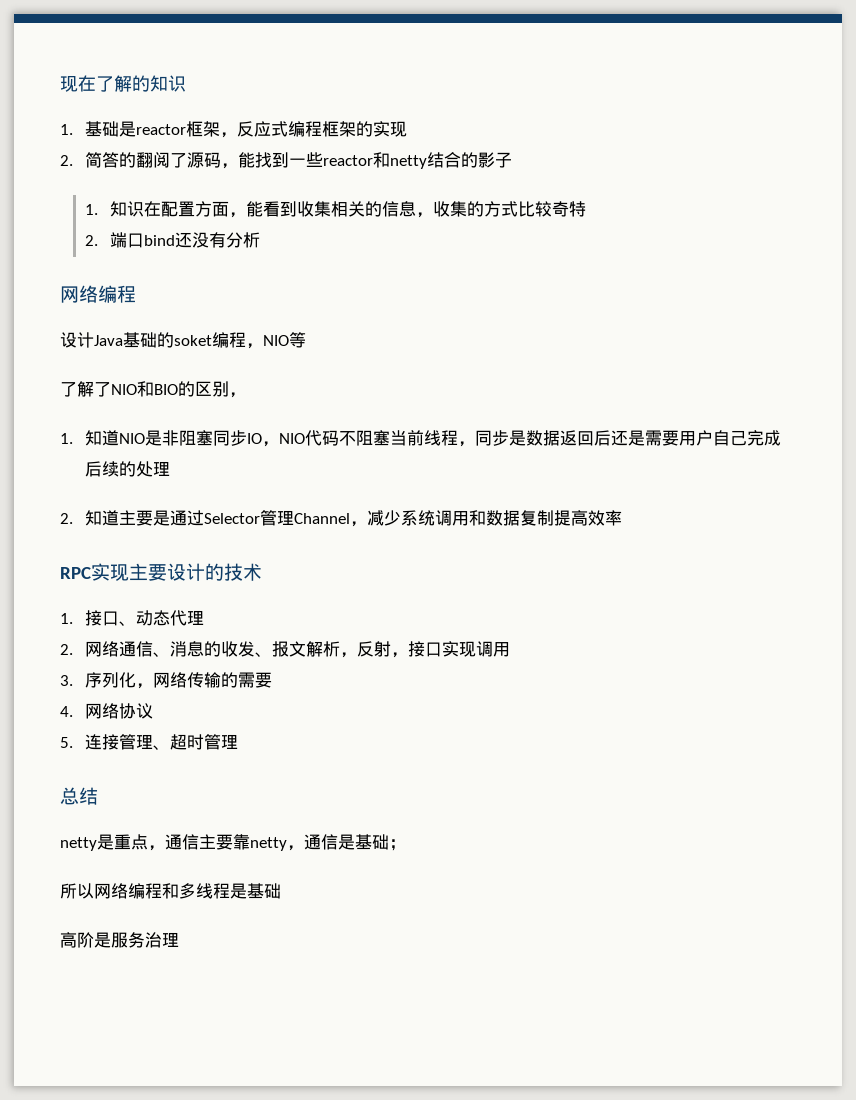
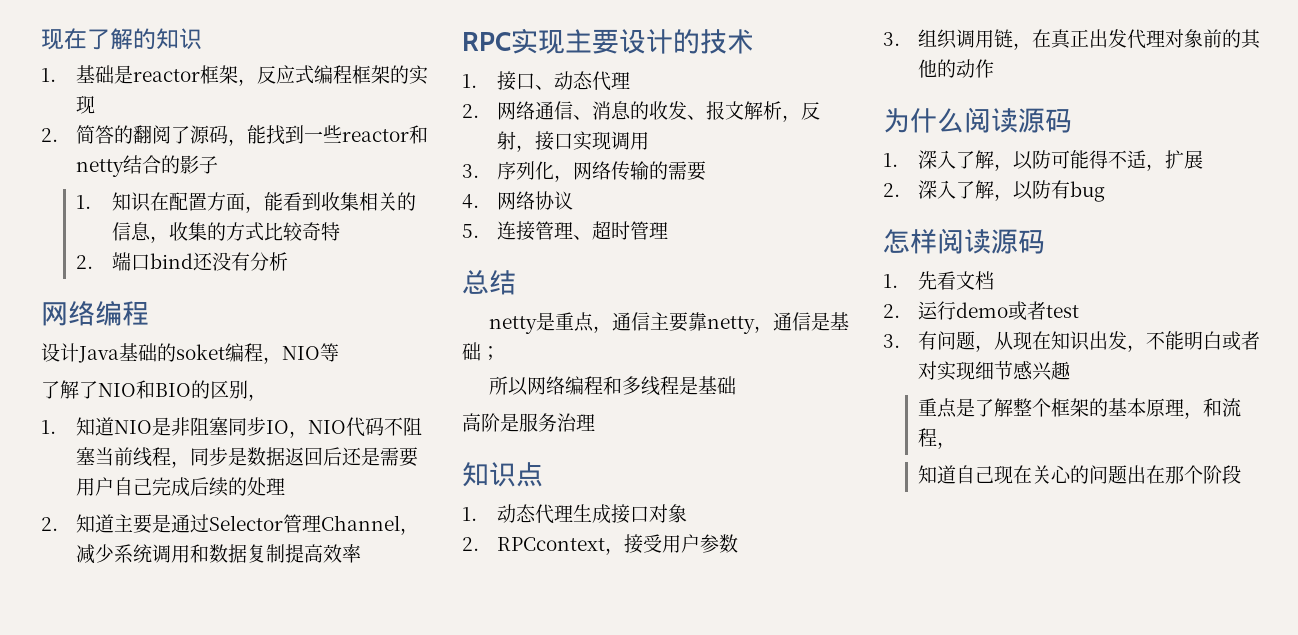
(179, 939) none -> [462,462,543,487] [462,504,688,524] [462,534,739,555] [883,29,1262,50] [918,59,995,78] [883,107,1072,133] [883,150,1204,171] [883,180,1106,202] [883,228,1045,254] [883,271,995,290] [883,301,1080,321] [883,331,1261,352] [918,360,1071,381] [918,398,1242,419] [918,428,957,449] [918,465,1242,484] // 知识点 // 1.动态代理生成接口对象 // 2. RPCcontext，接受用户参数 // 3.组织调用链，在真正出发代理对象前的其他的动作 // 为什么阅读源码 // 1.深入了解，以防可能得不适，扩展 // 2.深入了解，以防有bug // 怎样阅读源码 // 1.先看文档 // 2.运行demo或者test // 3.有问题，从现在知识出发，不能明白或者对实现细节感兴趣 // 重点是了解整个框架的基本原理，和流程， // 知道自己现在关心的问题出在那个阶段

